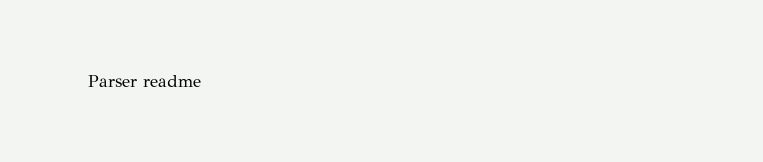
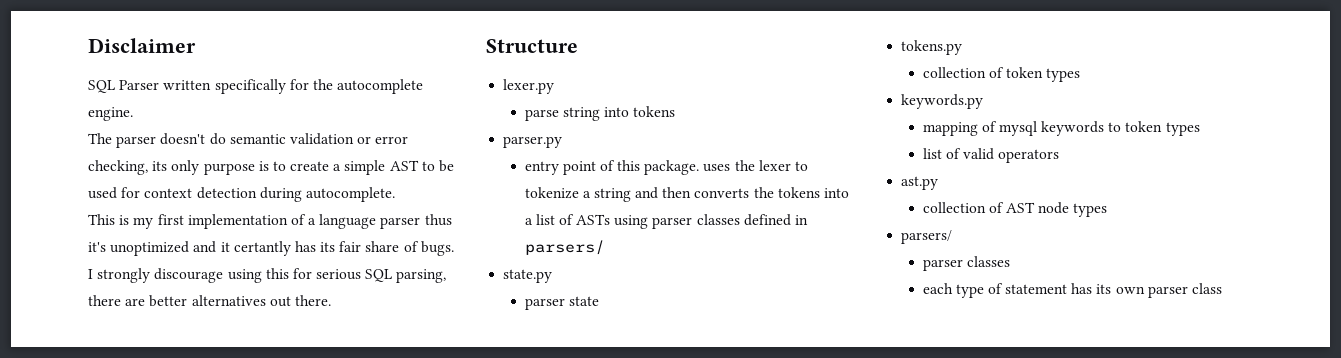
[88,75,201,87] Parser readme -> [88,38,196,53] [88,79,424,94] [88,107,133,121] [88,133,409,148] [88,160,455,175] [88,187,395,202] [88,214,452,229] [88,241,454,256] [88,268,447,283] [88,295,331,307] [486,39,578,53] [503,79,555,94] [524,106,676,121] [503,136,563,148] [524,160,809,175] [524,187,850,202] [524,214,809,229] [524,240,605,255] [503,269,553,283] [524,296,599,310] [901,40,963,55] [922,67,1081,82] [901,94,984,109] [922,121,1200,136] [922,148,1060,163] [901,176,939,190] [922,202,1108,217] [901,230,953,244] [922,256,1010,271] [922,283,1223,298] Disclaimer // SQL Parser written specifically for the autocomplete engine. // The parser doesn't do semantic validation or error checking, its only purpose is to create a simple AST to be used for context detection during autocomplete. // This is my first implementation of a language parser thus it's unoptimized and it certantly has its fair share of bugs. I strongly discourage using this for serious SQL parsing, there are better alternatives out there. // Structure // lexer.py // parse string into tokens // parser.py // entry point of this package. uses the lexer to tokenize a string and then converts the tokens into a list of ASTs using parser classes defined in parsers/ // state.py // parser state // tokens.py // collection of token types // keywords.py // mapping of mysql keywords to token types // list of valid operators // ast.py // collection of AST node types // parsers/ // parser classes // each type of statement has its own parser class

